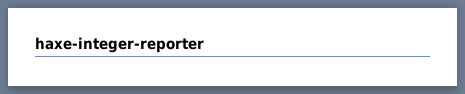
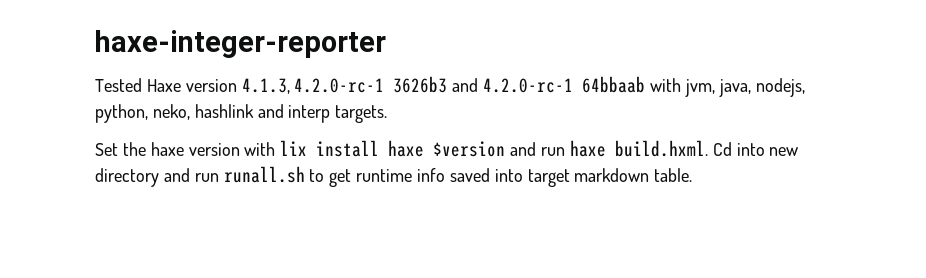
(204, 45) none -> [95,76,805,97] [95,104,388,123] [95,140,799,157] [95,166,693,187] // Tested Haxe version 4.1.3, 4.2.0-rc-1 3626b3 and 4.2.0-rc-1 64bbaab with jvm, java, nodejs, python, neko, hashlink and interp targets. // Set the haxe version with lix install haxe $version and run haxe build.hxml. Cd into new directory and run runall.sh to get runtime info saved into target markdown table.

